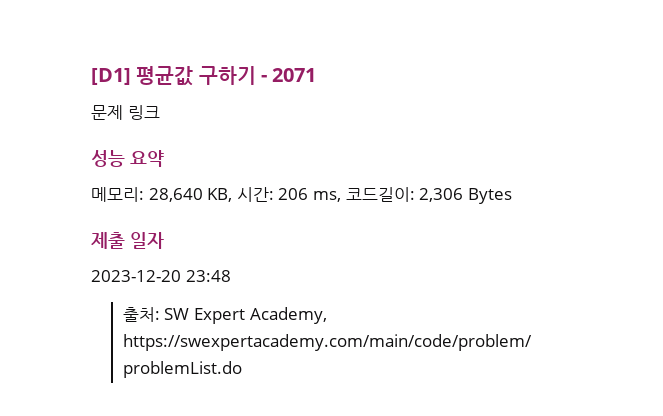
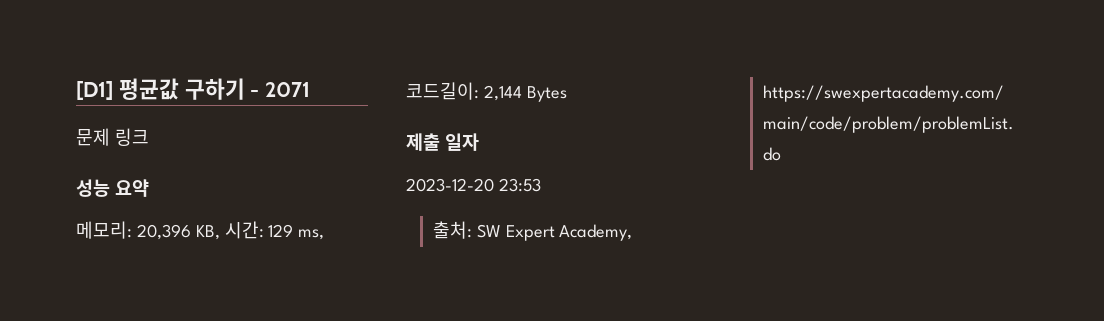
[148,188,203,202] 28,640 -> [136,224,191,240] 20,396
[278,188,309,200] 206 -> [268,224,294,237] 129
[419,188,464,202] 2,306 -> [483,85,522,101] 2,144
[185,270,231,282] 23:48 -> [498,178,541,192] 23:53

